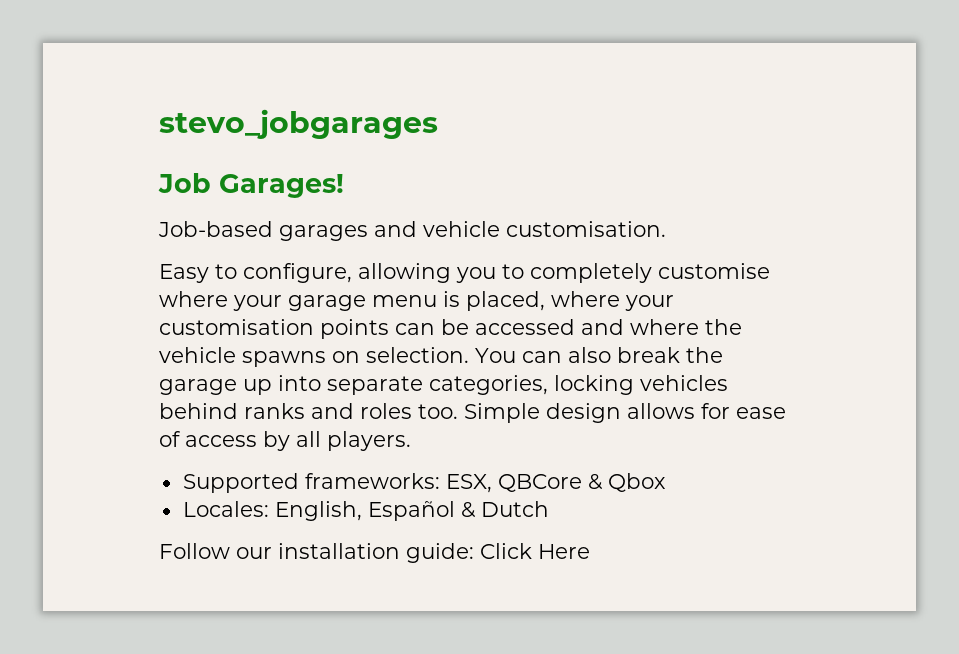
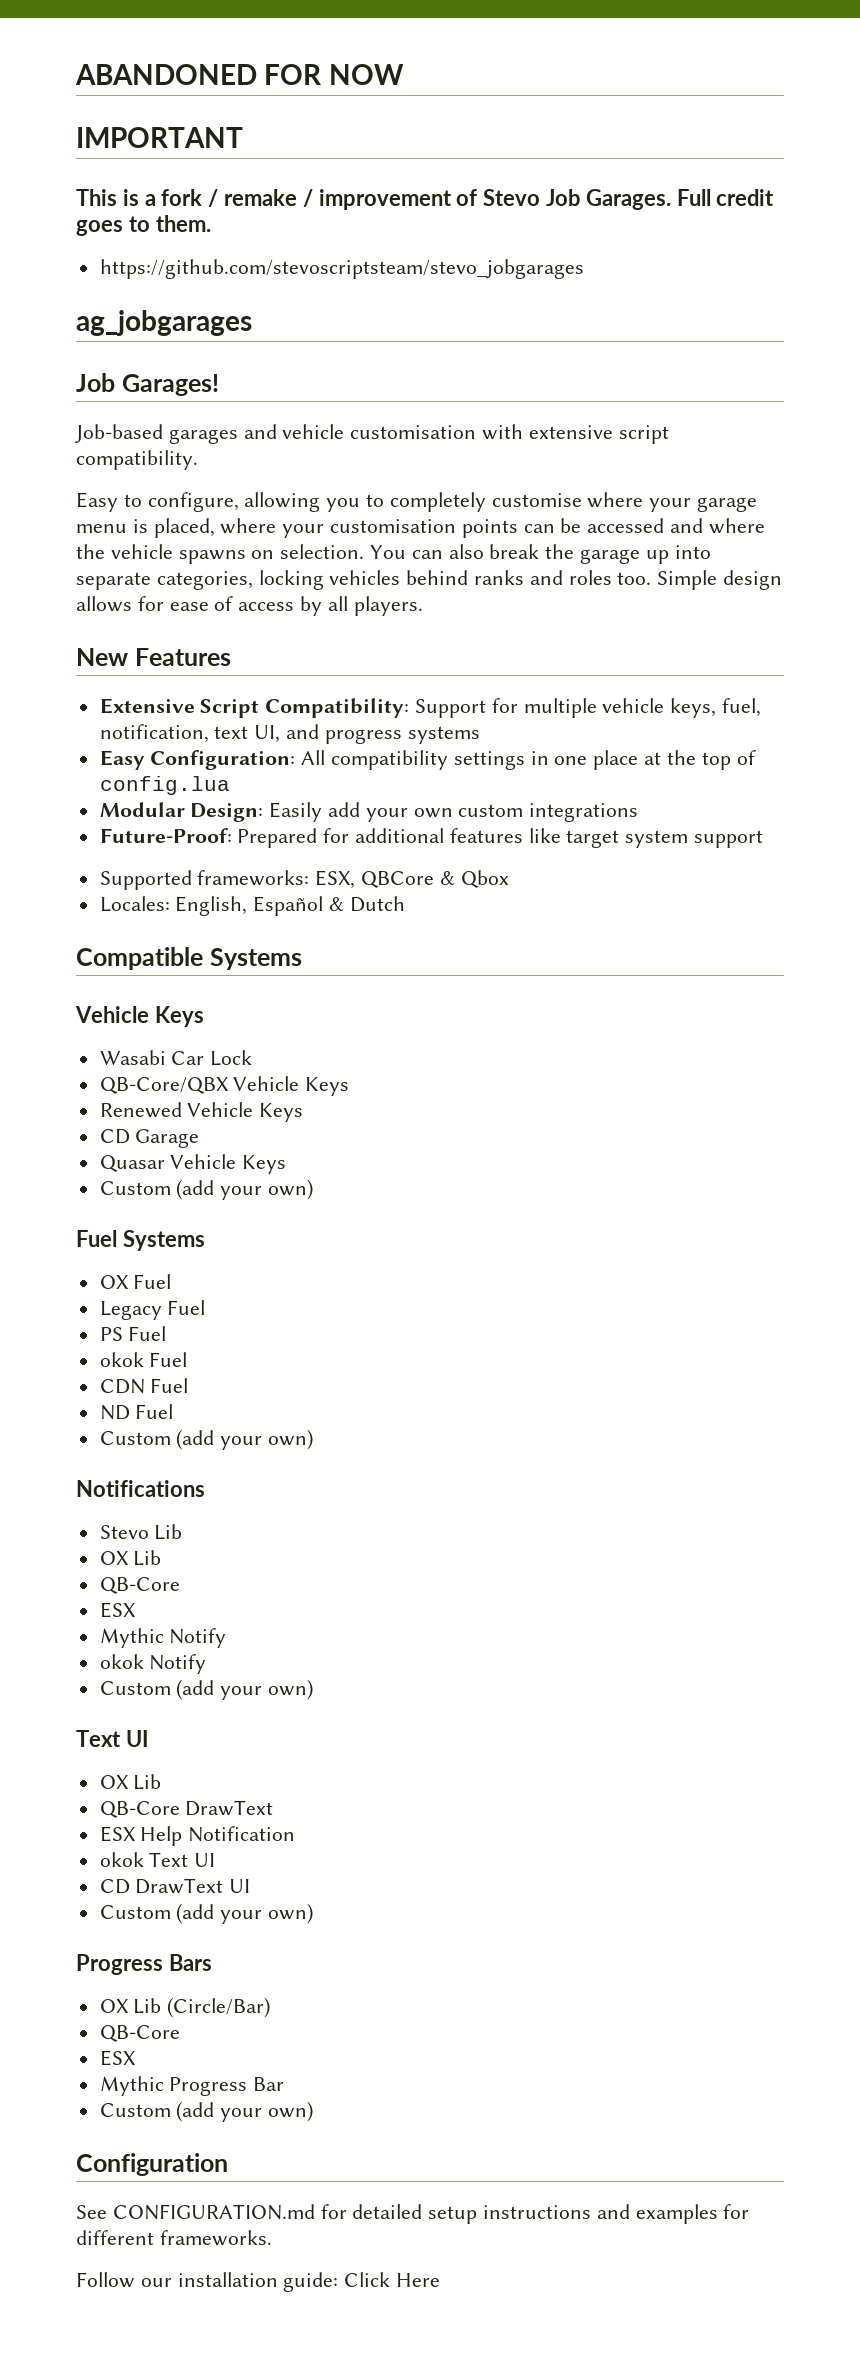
[159,109,438,139] stevo_jobgarages -> [75,64,404,85] [76,127,243,148] [76,189,775,210] [76,215,211,236] [99,259,584,279] [76,310,252,336] ABANDONED FOR NOW // IMPORTANT // This is a fork / remake / improvement of Stevo Job Garages. Full credit goes to them. // https://github.com/stevoscriptsteam/stevo_jobgarages // ag_jobgarages
[506,221,666,237] customisation. -> [350,424,669,444] [76,450,198,470] customisation with extensive script compatibility.
(411, 441) none -> [76,648,231,666] [99,698,762,718] [99,724,480,744] [99,750,756,770] [99,776,230,795] [99,802,639,822] [99,828,764,848] // New Features // Extensive Script Compatibility: Support for multiple vehicle keys, fuel, notification, text UI, and progress systems // Easy Configuration: All compatibility settings in one place at the top of config.lua // Modular Design: Easily add your own custom integrations // Future-Proof: Prepared for additional features like target system support
(549, 509) none -> [76,947,302,970] [75,1006,204,1027] [99,1050,253,1066] [99,1076,350,1096] [99,1102,304,1122] [99,1129,200,1148] [99,1154,287,1174] [99,1179,314,1200] [76,1230,205,1251] [99,1274,172,1289] [99,1300,206,1320] [99,1326,167,1341] [99,1352,188,1367] [99,1378,189,1394] [99,1404,174,1420] [99,1429,314,1450] [76,1480,205,1497] [99,1524,183,1540] [99,1550,162,1566] [99,1577,180,1594] [99,1602,136,1618] [99,1628,227,1648] [99,1654,207,1674] [99,1679,314,1700] [76,1730,149,1747] [99,1774,162,1790] [99,1800,274,1818] [99,1826,296,1846] [99,1852,216,1867] [99,1878,251,1894] [99,1903,314,1924] [76,1954,212,1975] [99,1997,271,2018] [99,2025,180,2042] [99,2050,136,2066] [99,2076,285,2096] [99,2101,314,2122] [76,2153,228,2176] [76,2204,750,2224] [76,2230,272,2246] // Compatible Systems // Vehicle Keys // Wasabi Car Lock // QB-Core/QBX Vehicle Keys // Renewed Vehicle Keys // CD Garage // Quasar Vehicle Keys // Custom (add your own) // Fuel Systems // OX Fuel // Legacy Fuel // PS Fuel // okok Fuel // CDN Fuel // ND Fuel // Custom (add your own) // Notifications // Stevo Lib // OX Lib // QB-Core // ESX // Mythic Notify // okok Notify // Custom (add your own) // Text UI // OX Lib // QB-Core DrawText // ESX Help Notification // okok Text UI // CD DrawText UI // Custom (add your own) // Progress Bars // OX Lib (Circle/Bar) // QB-Core // ESX // Mythic Progress Bar // Custom (add your own) // Configuration // See CONFIGURATION.md for detailed setup instructions and examples for different frameworks.

